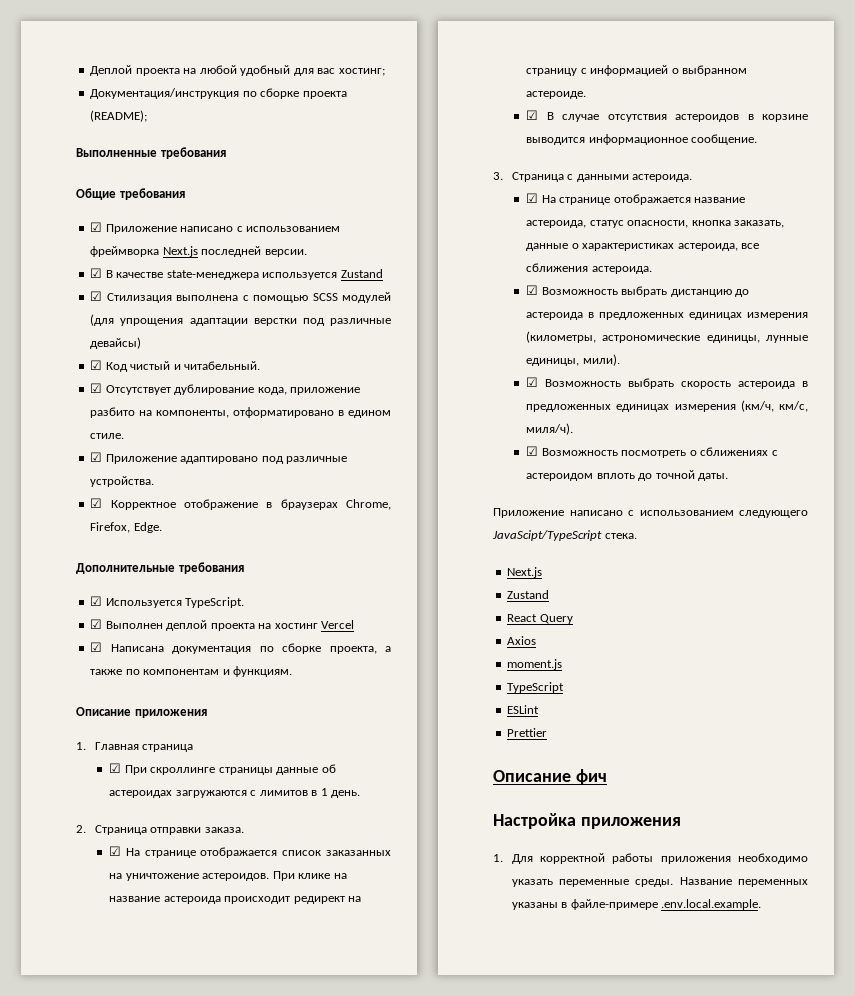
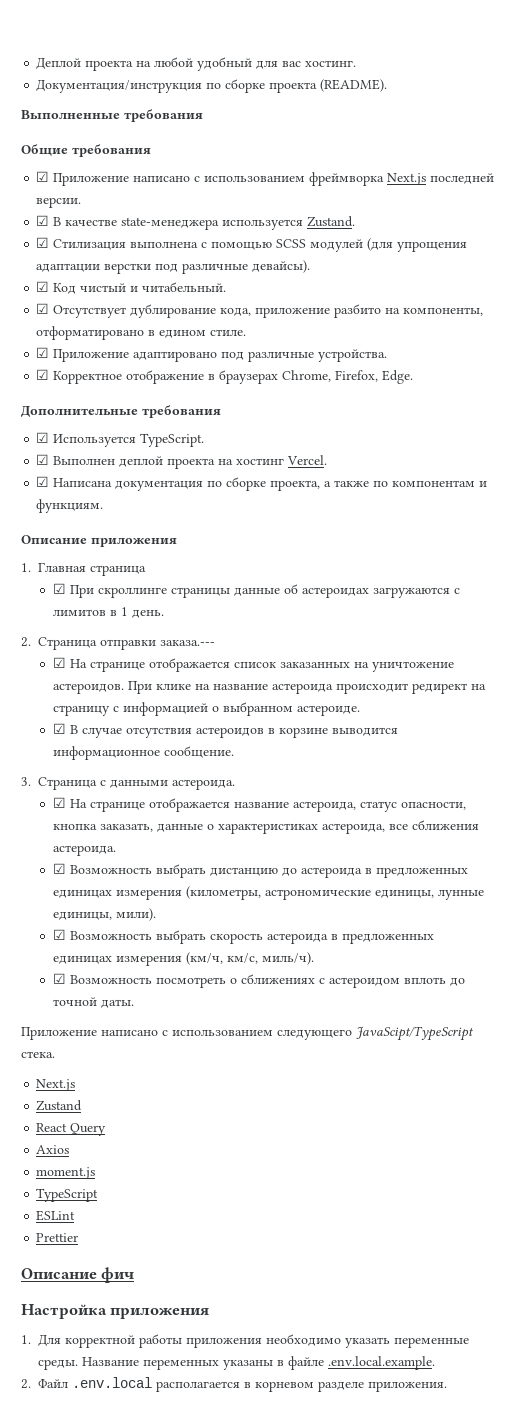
[338,68,385,76] хостинг; -> [305,60,357,67] хостинг.
[90,110,148,122] (README); -> [320,79,388,92] (README).
[340,269,383,278] Zustand -> [307,216,356,227] Zustand.
[90,337,142,349] девайсы) -> [252,260,311,273] девайсы).
[321,620,355,629] Vercel -> [287,455,328,465] Vercel.
[204,827,244,833] заказа. -> [160,640,215,646] заказа.---
[526,423,574,435] миля/ч). -> [261,952,314,965] миль/ч).
[570,899,658,910] файле-примере -> [288,1356,324,1370] файле
(762, 904) none -> [21,1377,447,1392] // 2. Файл .env.local располагается в корневом разделе приложения.

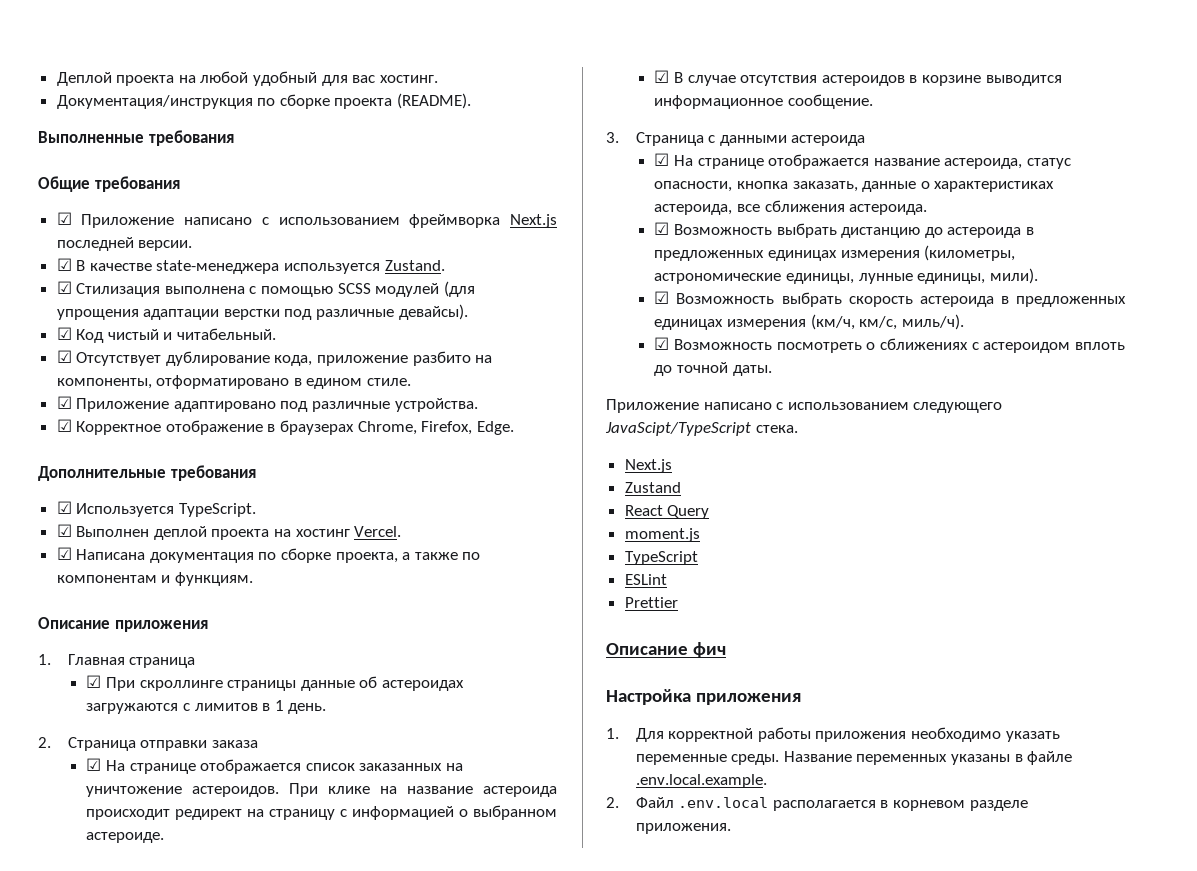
[160,640,215,646] заказа.--- -> [211,740,258,748] заказа
[172,779,235,790] астероида. -> [791,135,866,146] астероида
[36,1145,70,1154] // Axios -> (710, 512) none

